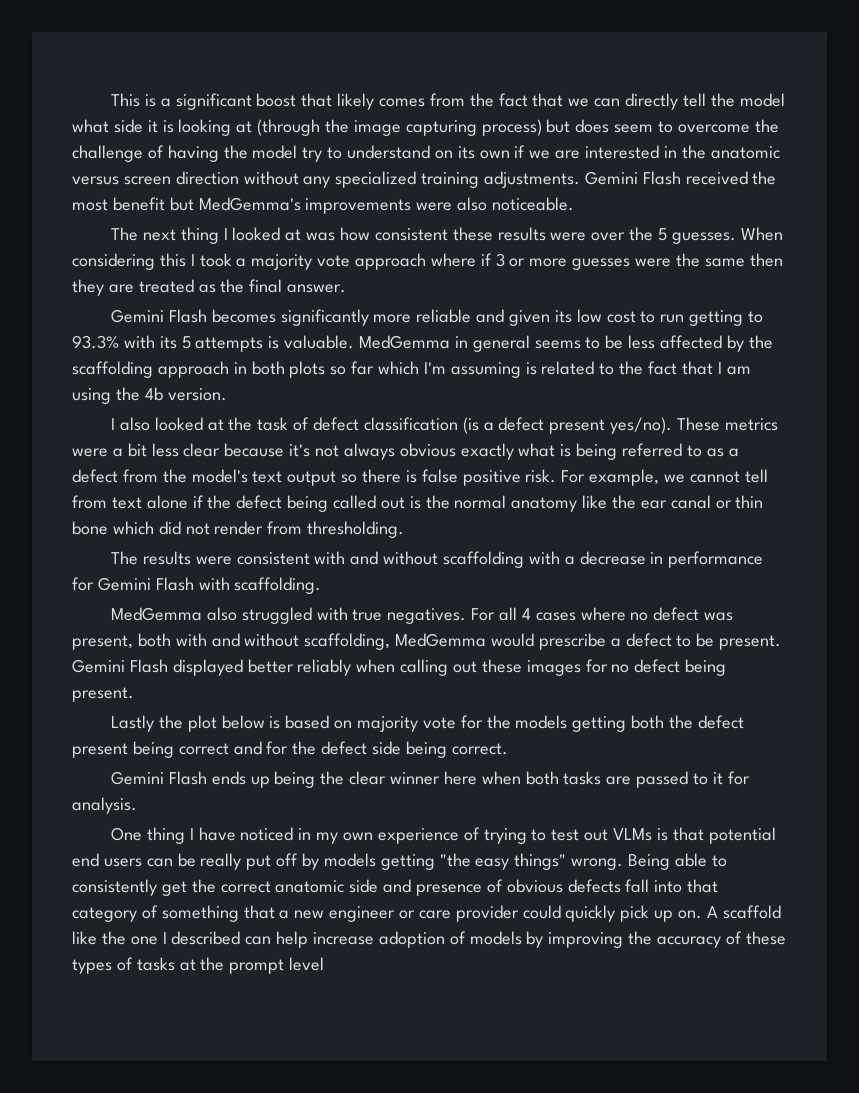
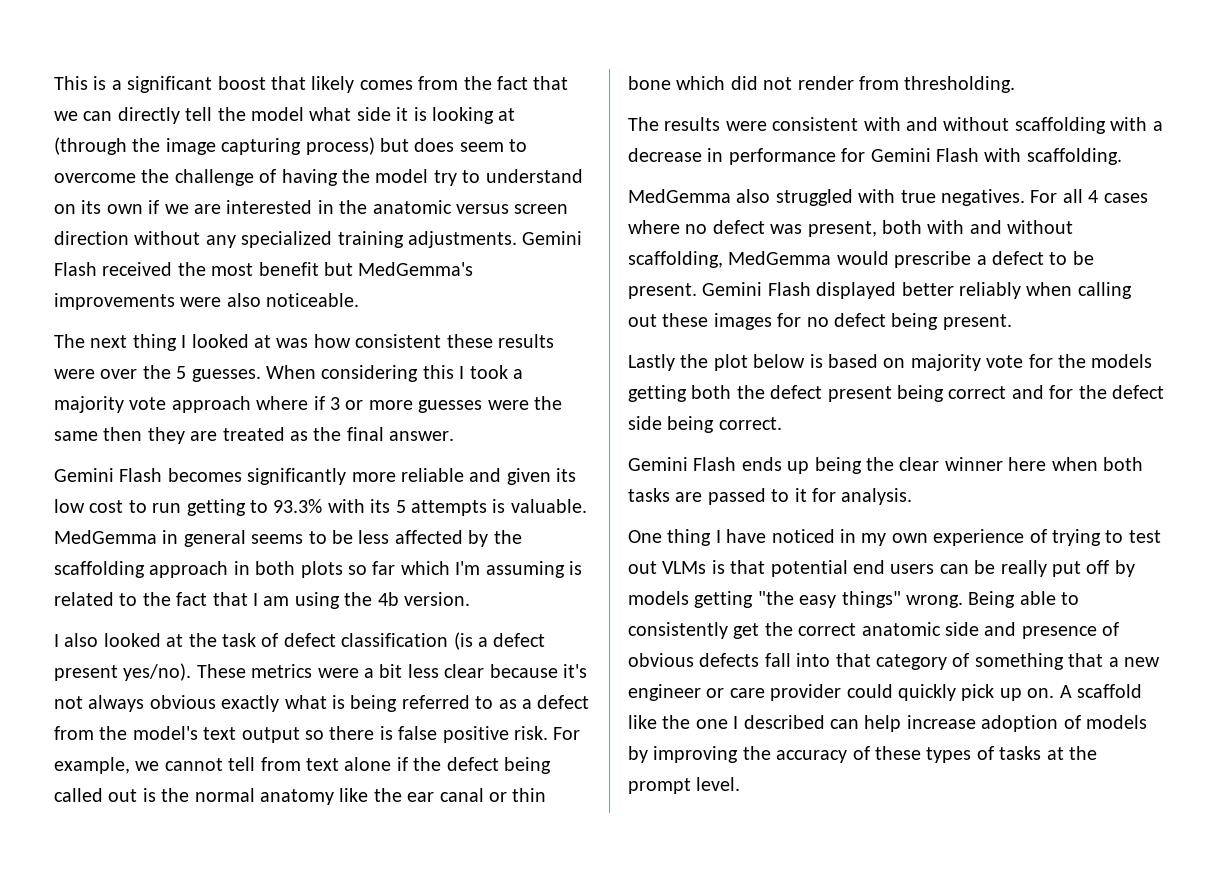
[289,957,325,971] level -> [696,777,741,791] level.

